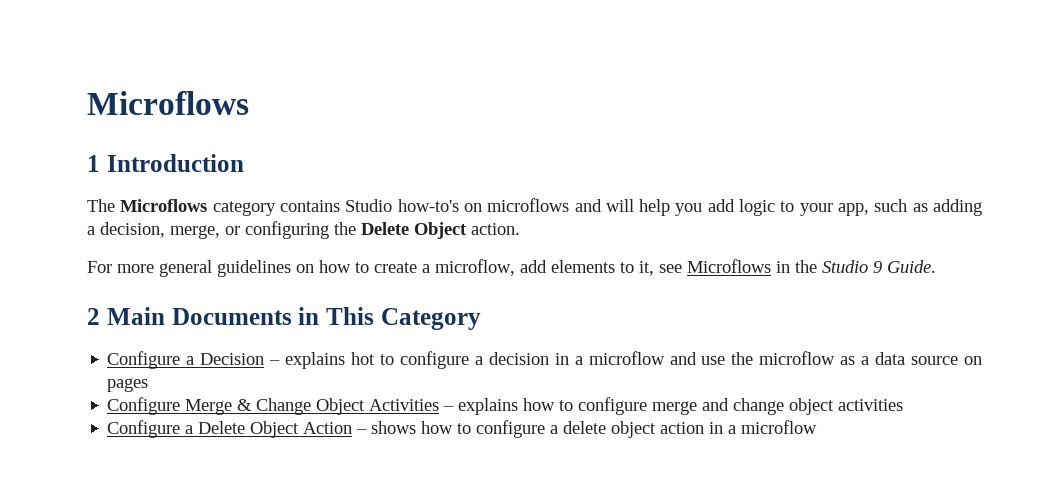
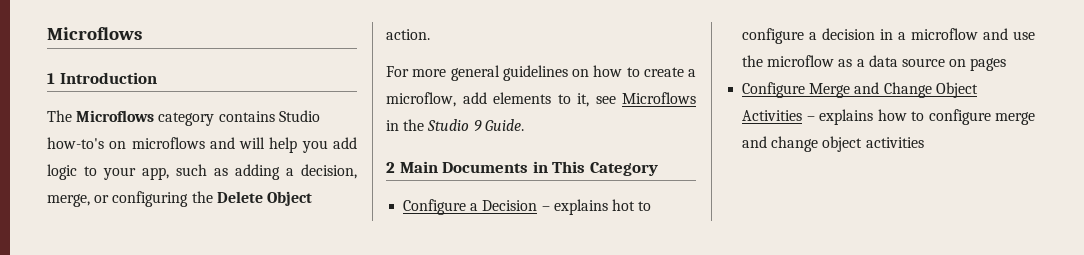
[237,399,253,411] & -> [854,82,880,94] and
[107,420,818,438] // Configure a Delete Object Action – shows how to configure a delete object action in a microflow -> (924, 142) none

